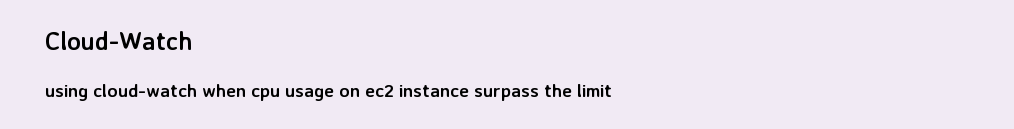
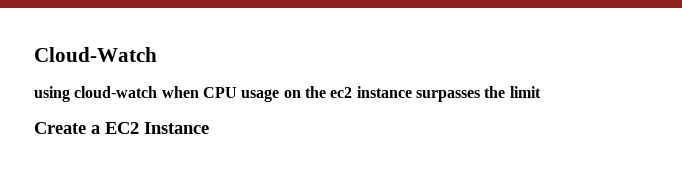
[251,88,280,101] cpu -> [202,87,237,98] CPU
(360, 92) none -> [304,86,326,98] the
[474,88,539,101] surpass -> [415,90,480,102] surpasses
(612, 90) none -> [34,122,209,134] // Create a EC2 Instance

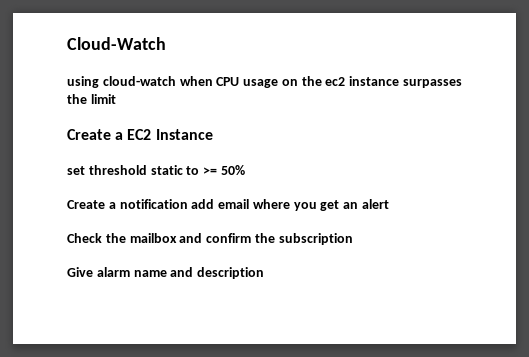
(209, 128) none -> [67,165,245,175] [67,199,390,211] [67,233,353,245] [67,267,265,279] // set threshold static to >= 50% // Create a notification add email where you get an alert // Check the mailbox and confirm the subscription // Give alarm name and description

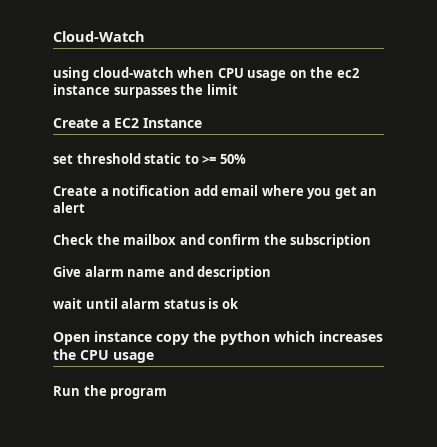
(265, 273) none -> [53,298,239,309] [53,331,383,345] [53,349,154,363] [53,385,168,399] // wait until alarm status is ok // Open instance copy the python which increases the CPU usage // Run the program

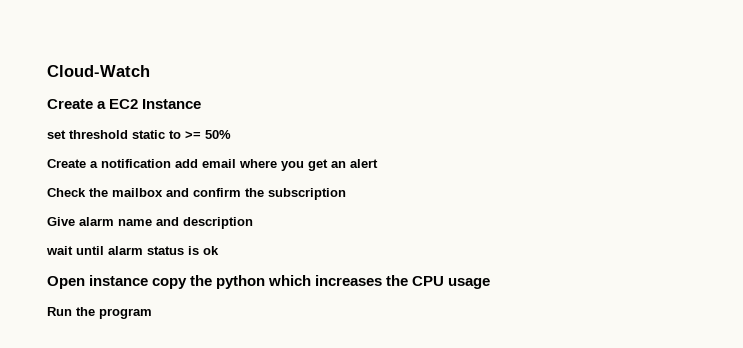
[53,67,359,81] [53,84,238,98] // using cloud-watch when CPU usage on the ec2 instance surpasses the limit -> (150, 71) none

